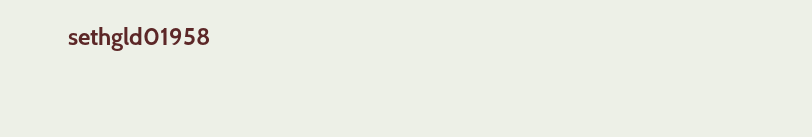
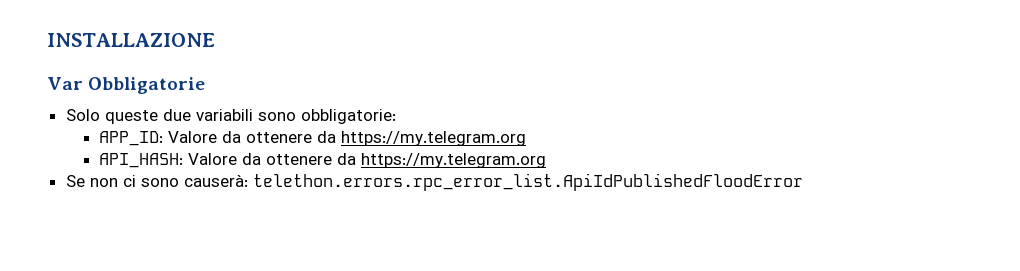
[68,27,210,51] sethgld01958 -> [47,33,215,47] [47,77,206,94] [65,109,396,124] [99,131,527,146] [99,153,547,168] [65,173,803,191] INSTALLAZIONE // Var Obbligatorie // Solo queste due variabili sono obbligatorie: // APP_ID: Valore da ottenere da https://my.telegram.org // API_HASH: Valore da ottenere da https://my.telegram.org // Se non ci sono causerà: telethon.errors.rpc_error_list.ApiIdPublishedFloodError

